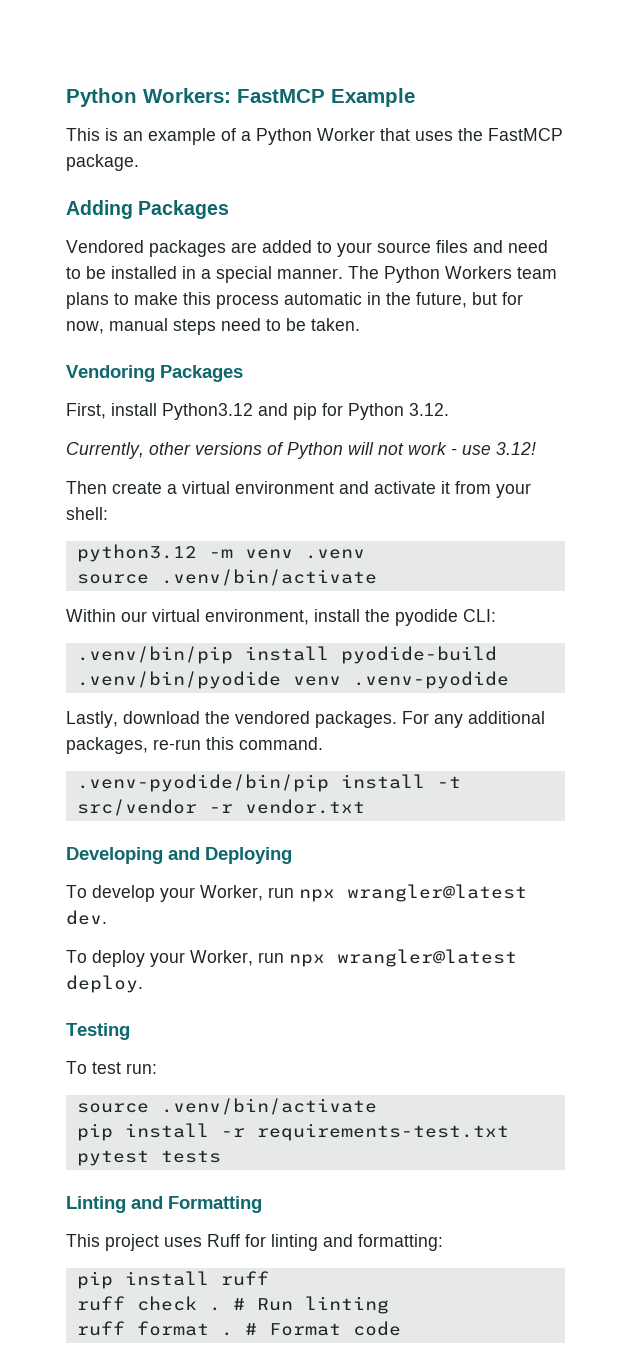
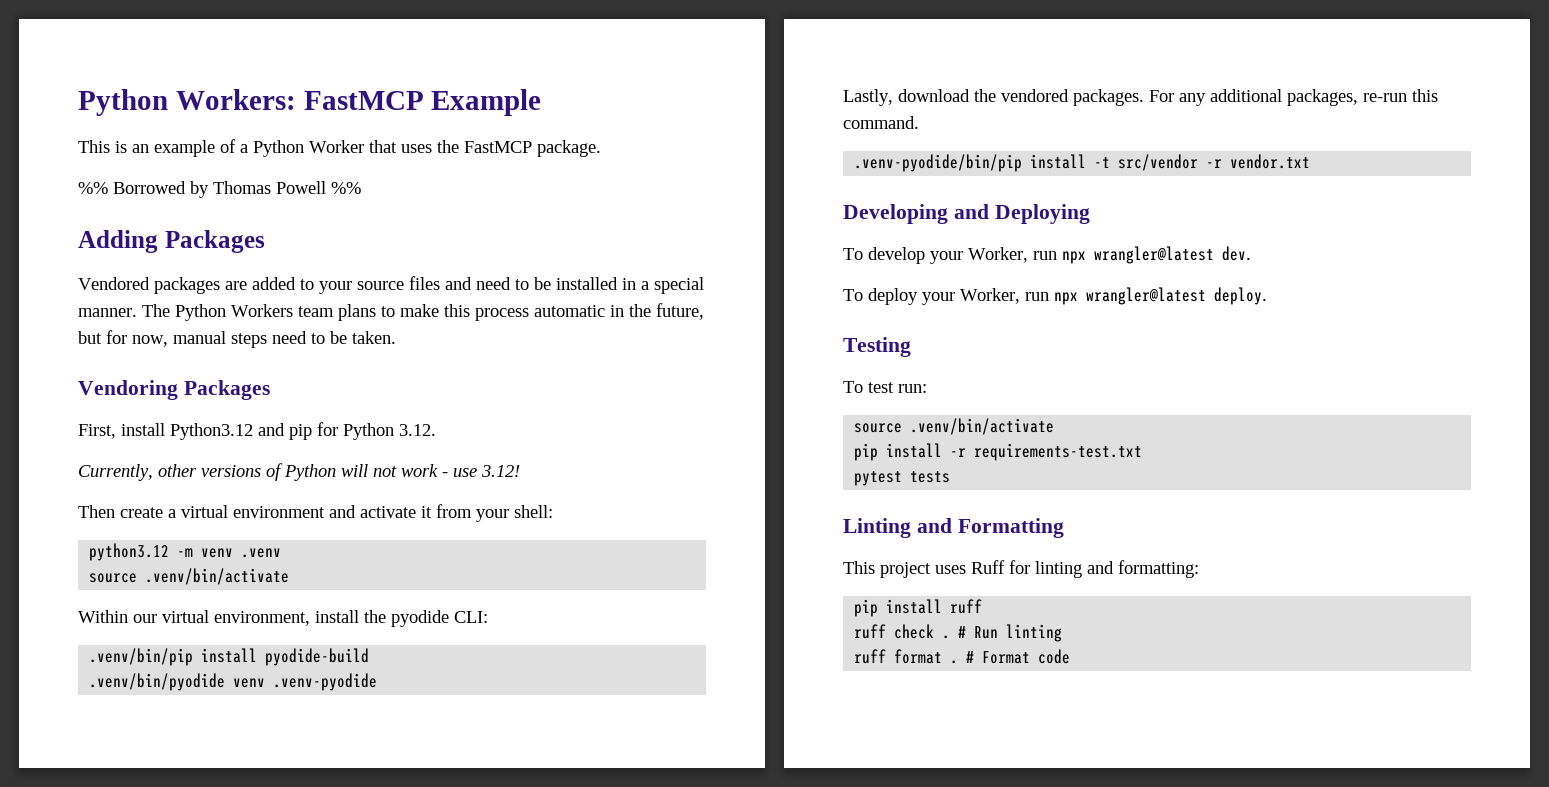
(139, 162) none -> [78,181,361,198] // %% Borrowed by Thomas Powell %%

